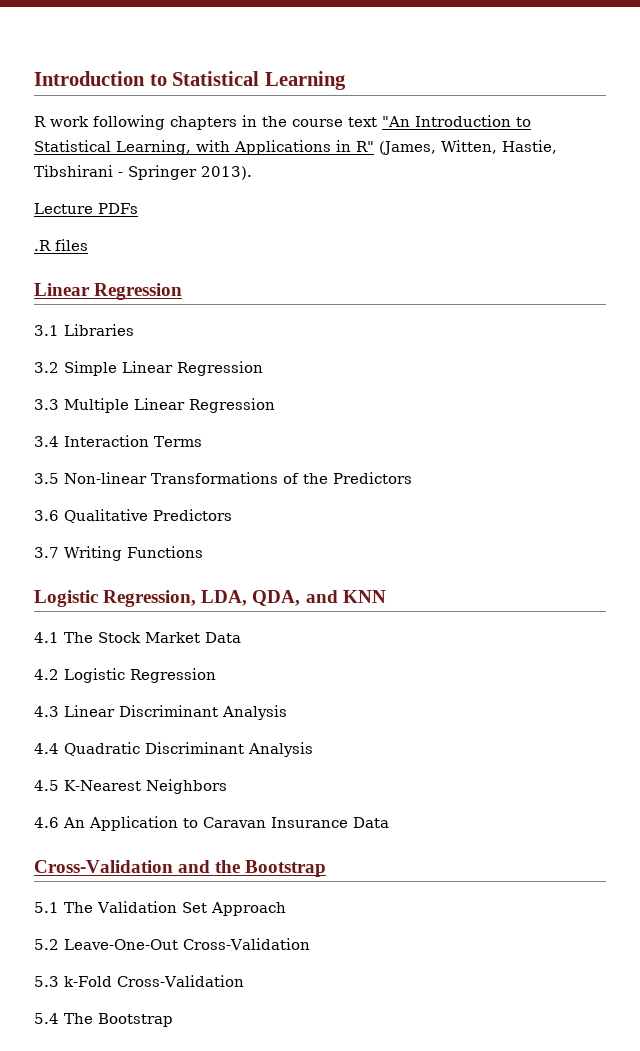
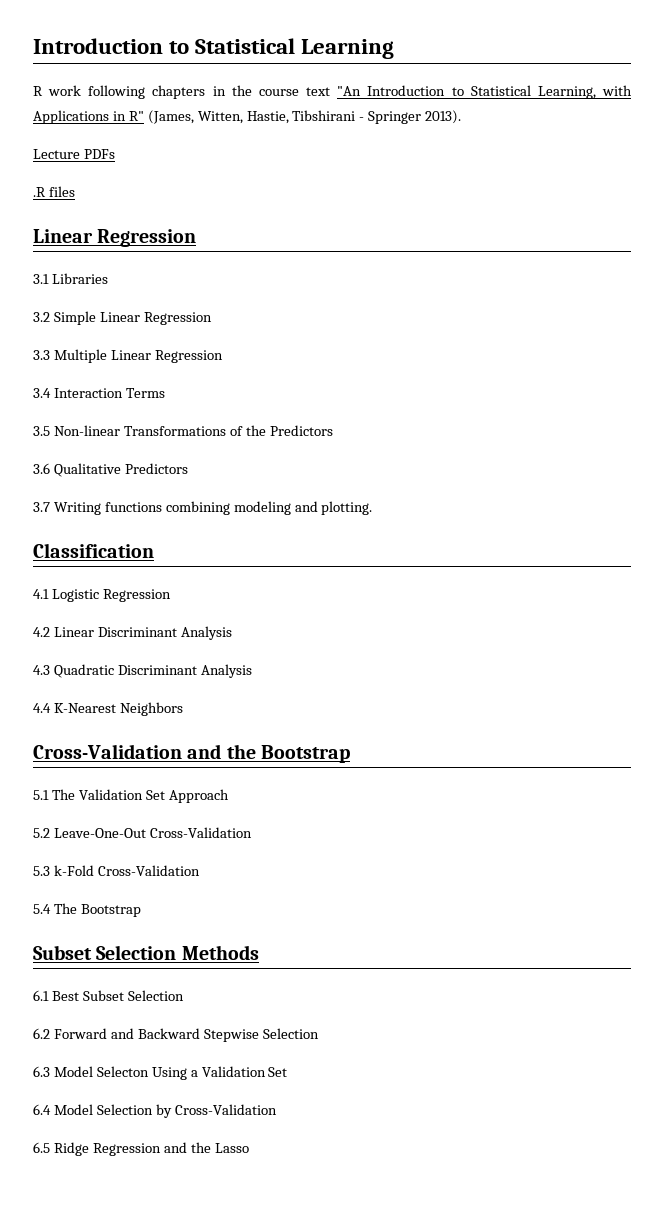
[127,546,203,558] [34,590,386,607] [34,632,241,643] [34,669,59,680] Functions // Logistic Regression, LDA, QDA, and KNN // 4.1 The Stock Market Data // 4.2 -> [104,501,373,515] [33,543,154,558] [33,589,49,599] functions combining modeling and plotting. // Classification // 4.1
[34,706,59,717] 4.3 -> [33,627,50,637] 4.2
[34,743,59,754] 4.4 -> [33,665,50,675] 4.3
[34,780,59,791] 4.5 -> [33,703,51,713] 4.4
[34,816,389,831] // 4.6 An Application to Caravan Insurance Data -> (183, 709) none
(173, 1020) none -> [33,945,259,960] [33,990,184,1001] [33,1028,319,1042] [33,1066,288,1080] [33,1104,277,1118] [33,1142,249,1156] // Subset Selection Methods // 6.1 Best Subset Selection // 6.2 Forward and Backward Stepwise Selection // 6.3 Model Selecton Using a Validation Set // 6.4 Model Selection by Cross-Validation // 6.5 Ridge Regression and the Lasso

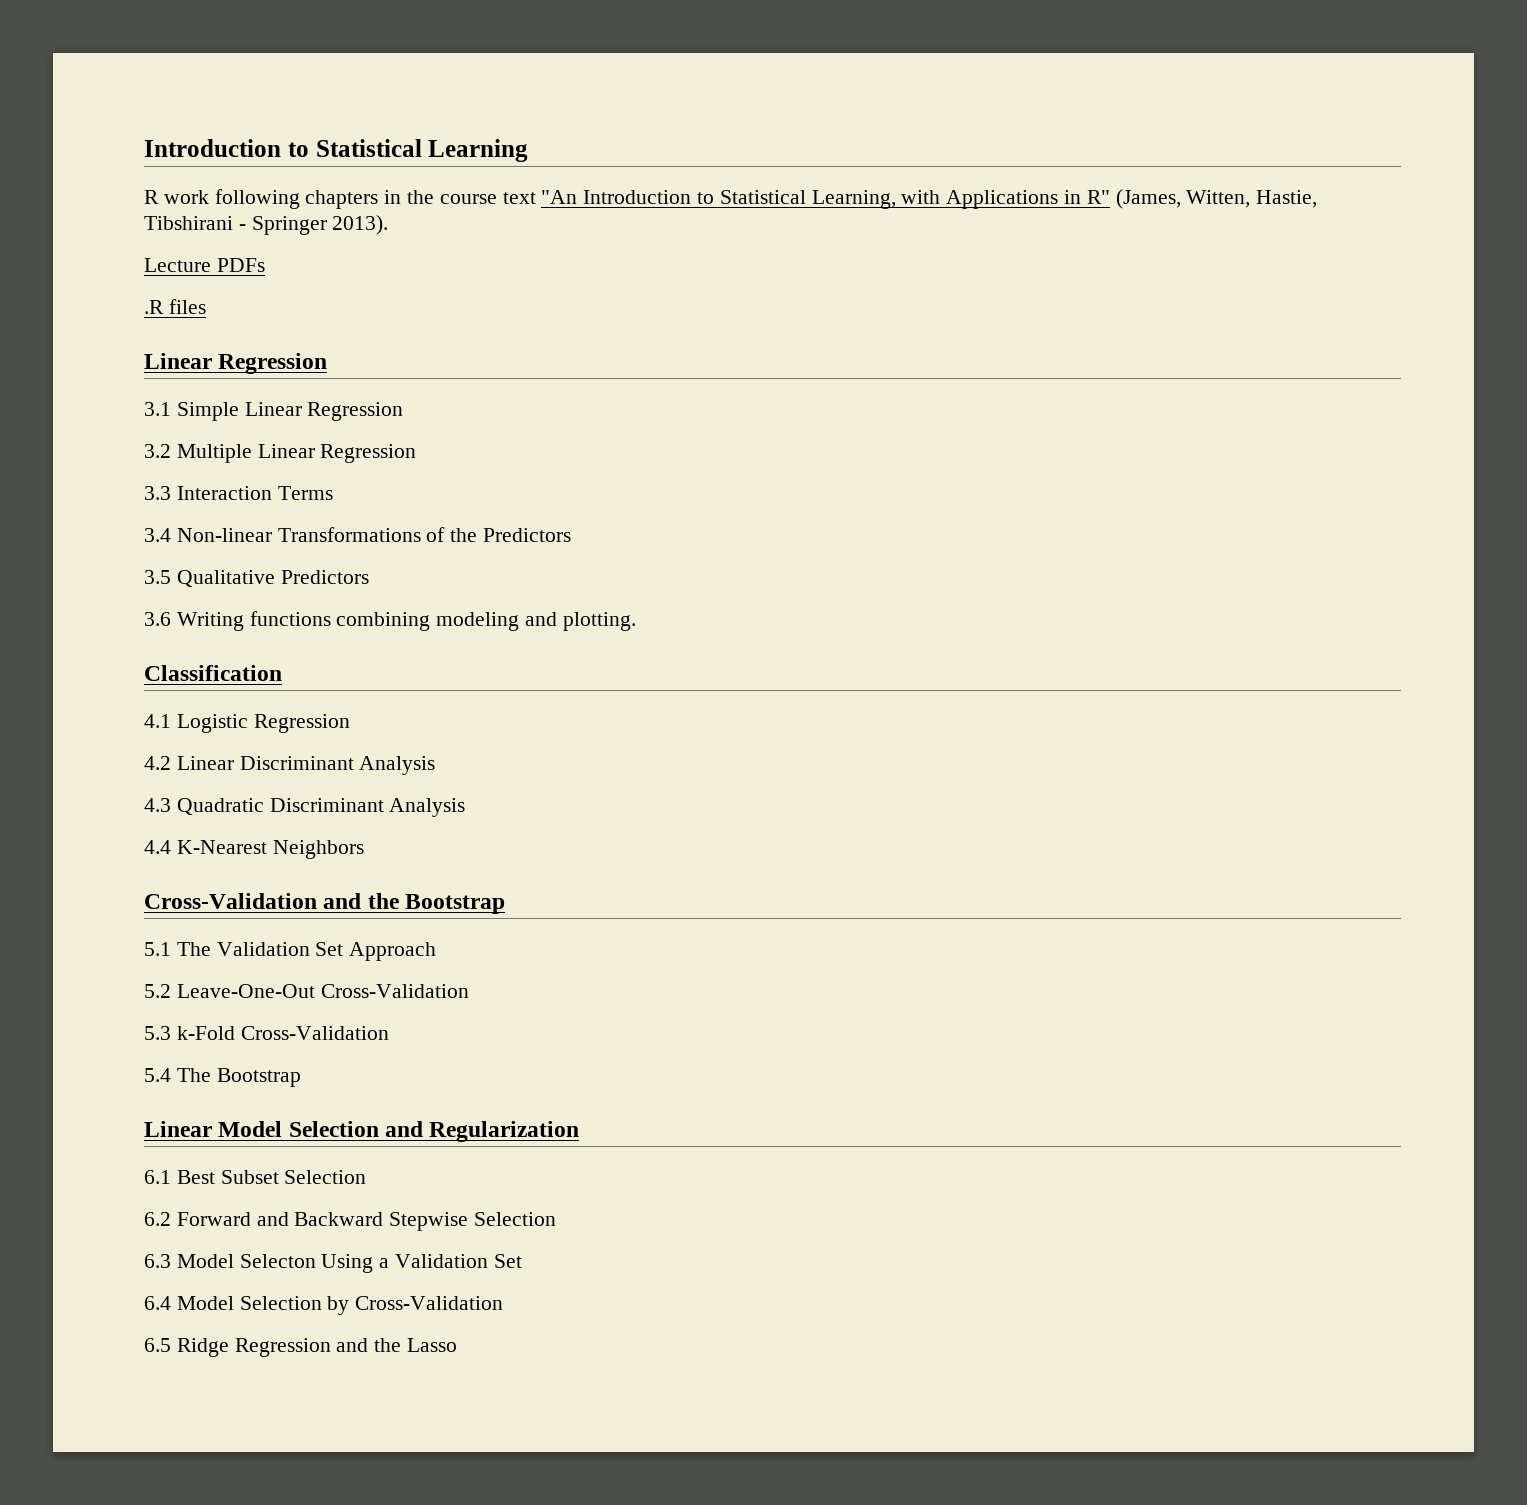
[51,273,108,284] [33,312,50,322] Libraries // 3.2 -> (171, 409) none
[33,350,50,360] 3.3 -> [144,444,171,458] 3.2
[33,388,51,398] 3.4 -> [144,486,171,500] 3.3
[33,426,50,436] 3.5 -> [144,528,171,542] 3.4
[33,463,50,474] 3.6 -> [144,570,171,584] 3.5
[33,502,50,512] 3.7 -> [144,612,171,626] 3.6
[33,945,259,960] Subset Selection Methods -> [144,1121,580,1142] Linear Model Selection and Regularization

